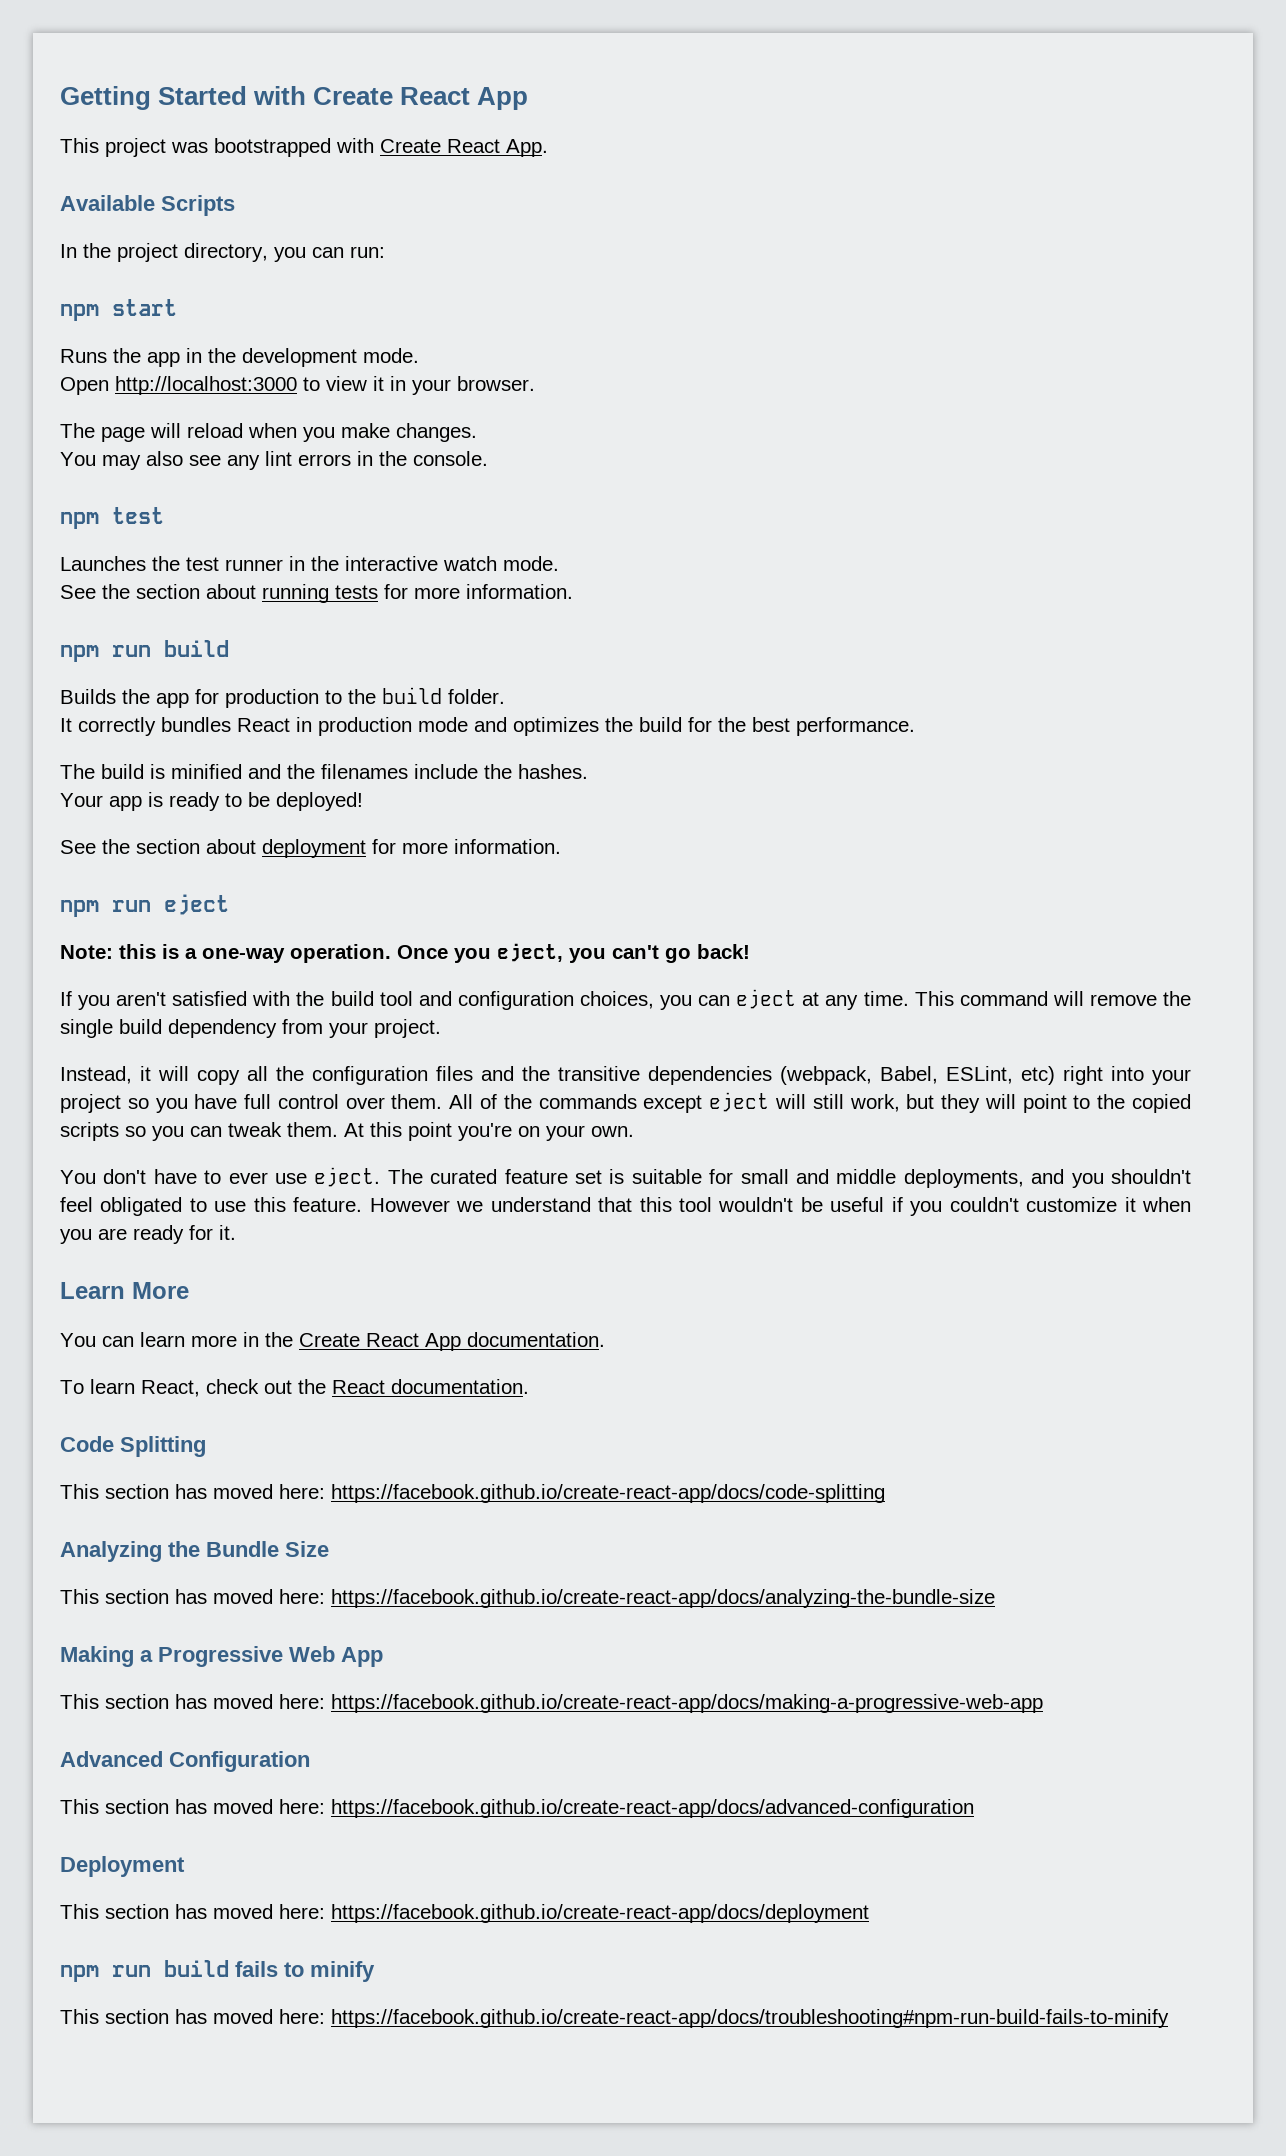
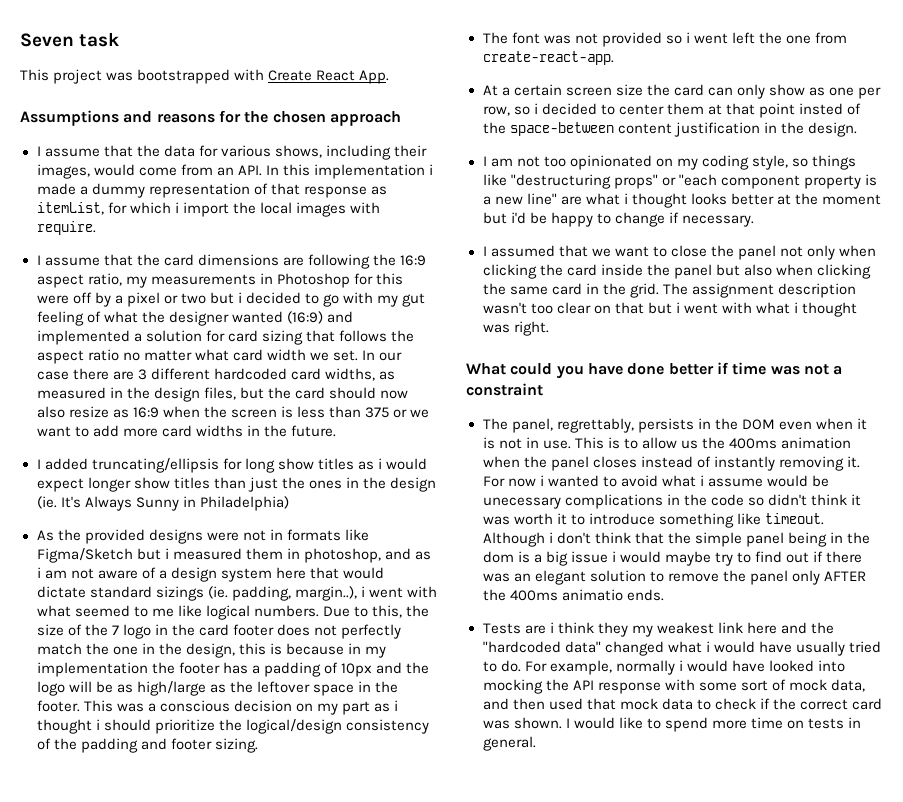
[60,86,529,110] Getting Started with Create React App -> [20,32,120,47] Seven task
[60,195,235,216] [60,243,385,262] [60,299,177,321] [60,348,419,367] [60,376,535,395] [60,423,477,442] [60,451,488,470] [60,507,164,529] [60,556,559,571] [60,584,573,603] [60,640,229,662] [60,687,505,708] [60,717,915,736] [60,764,588,779] [60,792,363,811] [60,839,561,858] [60,894,229,917] [60,943,750,963] [60,989,1191,1010] [60,1019,441,1038] [60,1066,1191,1085] [60,1092,1191,1113] [60,1122,634,1141] [60,1167,1191,1188] [60,1197,1192,1216] [60,1225,236,1244] [60,1282,189,1299] [60,1332,605,1351] [60,1379,529,1397] [60,1436,206,1457] [60,1484,885,1503] [60,1541,329,1562] [60,1589,995,1608] [60,1646,383,1667] [60,1694,1043,1713] [60,1751,310,1772] [60,1799,974,1818] [60,1856,185,1877] [60,1904,869,1923] [60,1960,375,1982] [60,2009,1169,2028] Available Scripts // In the project directory, you can run: // npm start // Runs the app in the development mode. // Open http://localhost:3000 to view it in your browser. // The page will reload when you make changes. // You may also see any lint errors in the console. // npm test // Launches the test runner in the interactive watch mode. // See the section about running tests for more information. // npm run build // Builds the app for production to the build folder. // It correctly bundles React in production mode and optimizes the build for the best performance. // The build is minified and the filenames include the hashes. // Your app is ready to be deployed! // See the section about deployment for more information. // npm run eject // Note: this is a one-way operation. Once you eject, you can't go back! // If you aren't satisfied with the build tool and configuration choices, you can eject at any time. This command will remove the single build dependency from your project. // Instead, it will copy all the configuration files and the transitive dependencies (webpack, Babel, ESLint, etc) right into your project so you have full control over them. All of the commands except eject will still work, but they will point to the copied scripts so you can tweak them. At this point you're on your own. // You don't have to ever use eject. The curated feature set is suitable for small and middle deployments, and you shouldn't feel obligated to use this feature. However we understand that this tool wouldn't be useful if you couldn't customize it when you are ready for it. // Learn More // You can learn more in the Create React App documentation. // To learn React, check out the React documentation. // Code Splitting // This section has moved here: https://facebook.github.io/create-react-app/docs/code-splitting // Analyzing the Bundle Size // This section has moved here: https://facebook.github.io/create-react-app/docs/analyzing-the-bundle-size // Making a Progressive Web App // This section has moved here: https://facebook.github.io/create-react-app/docs/making-a-progressive-web-app // Advanced Configuration // This section has moved here: https://facebook.github.io/create-react-app/docs/advanced-configuration // Deployment // This section has moved here: https://facebook.github.io/create-react-app/docs/deployment // npm run build fails to minify // This section has moved here: https://facebook.github.io/create-react-app/docs/troubleshooting#npm-run-build-fails-to-minify -> [20,110,401,126] [36,145,427,160] [36,164,433,179] [36,183,387,198] [36,202,380,217] [36,221,96,235] [36,254,426,269] [36,273,403,288] [36,292,426,307] [36,311,353,326] [36,330,414,345] [36,349,403,364] [36,368,395,381] [36,387,408,402] [36,406,430,418] [36,425,336,437] [36,458,427,473] [36,477,437,492] [36,496,289,511] [36,529,369,544] [36,548,431,563] [36,567,385,582] [36,586,437,601] [36,605,430,620] [36,624,402,639] [36,643,387,658] [36,662,429,677] [36,681,399,696] [36,700,399,715] [36,719,429,734] [36,738,258,753] [482,32,848,47] [482,51,614,65] [482,84,882,99] [482,103,862,118] [482,122,857,137] [482,155,856,170] [482,174,877,189] [482,193,882,208] [482,212,754,227] [482,245,877,260] [482,264,871,279] [482,283,856,298] [482,302,858,317] [482,321,549,336] [466,362,843,379] [466,383,543,396] [482,418,867,433] [482,437,852,449] [482,456,860,471] [482,475,829,487] [482,494,861,509] [482,513,824,528] [482,532,871,547] [482,551,863,566] [482,570,866,585] [482,589,664,601] [482,622,834,637] [482,641,881,656] [482,660,845,675] [482,679,865,694] [482,698,883,710] [482,717,862,732] [482,736,536,751] Assumptions and reasons for the chosen approach // I assume that the data for various shows, including their images, would come from an API. In this implementation i made a dummy representation of that response as itemList, for which i import the local images with require. // I assume that the card dimensions are following the 16:9 aspect ratio, my measurements in Photoshop for this were off by a pixel or two but i decided to go with my gut feeling of what the designer wanted (16:9) and implemented a solution for card sizing that follows the aspect ratio no matter what card width we set. In our case there are 3 different hardcoded card widths, as measured in the design files, but the card should now also resize as 16:9 when the screen is less than 375 or we want to add more card widths in the future. // I added truncating/ellipsis for long show titles as i would expect longer show titles than just the ones in the design (ie. It's Always Sunny in Philadelphia) // As the provided designs were not in formats like Figma/Sketch but i measured them in photoshop, and as i am not aware of a design system here that would dictate standard sizings (ie. padding, margin..), i went with what seemed to me like logical numbers. Due to this, the size of the 7 logo in the card footer does not perfectly match the one in the design, this is because in my implementation the footer has a padding of 10px and the logo will be as high/large as the leftover space in the footer. This was a conscious decision on my part as i thought i should prioritize the logical/design consistency of the padding and footer sizing. // The font was not provided so i went left the one from create-react-app. // At a certain screen size the card can only show as one per row, so i decided to center them at that point insted of the space-between content justification in the design. // I am not too opinionated on my coding style, so things like "destructuring props" or "each component property is a new line" are what i thought looks better at the moment but i'd be happy to change if necessary. // I assumed that we want to close the panel not only when clicking the card inside the panel but also when clicking the same card in the grid. The assignment description wasn't too clear on that but i went with what i thought was right. // What could you have done better if time was not a constraint // The panel, regrettably, persists in the DOM even when it is not in use. This is to allow us the 400ms animation when the panel closes instead of instantly removing it. For now i wanted to avoid what i assume would be unecessary complications in the code so didn't think it was worth it to introduce something like timeout. Although i don't think that the simple panel being in the dom is a big issue i would maybe try to find out if there was an elegant solution to remove the panel only AFTER the 400ms animatio ends. // Tests are i think they my weakest link here and the "hardcoded data" changed what i would have usually tried to do. For example, normally i would have looked into mocking the API response with some sort of mock data, and then used that mock data to check if the correct card was shown. I would like to spend more time on tests in general.

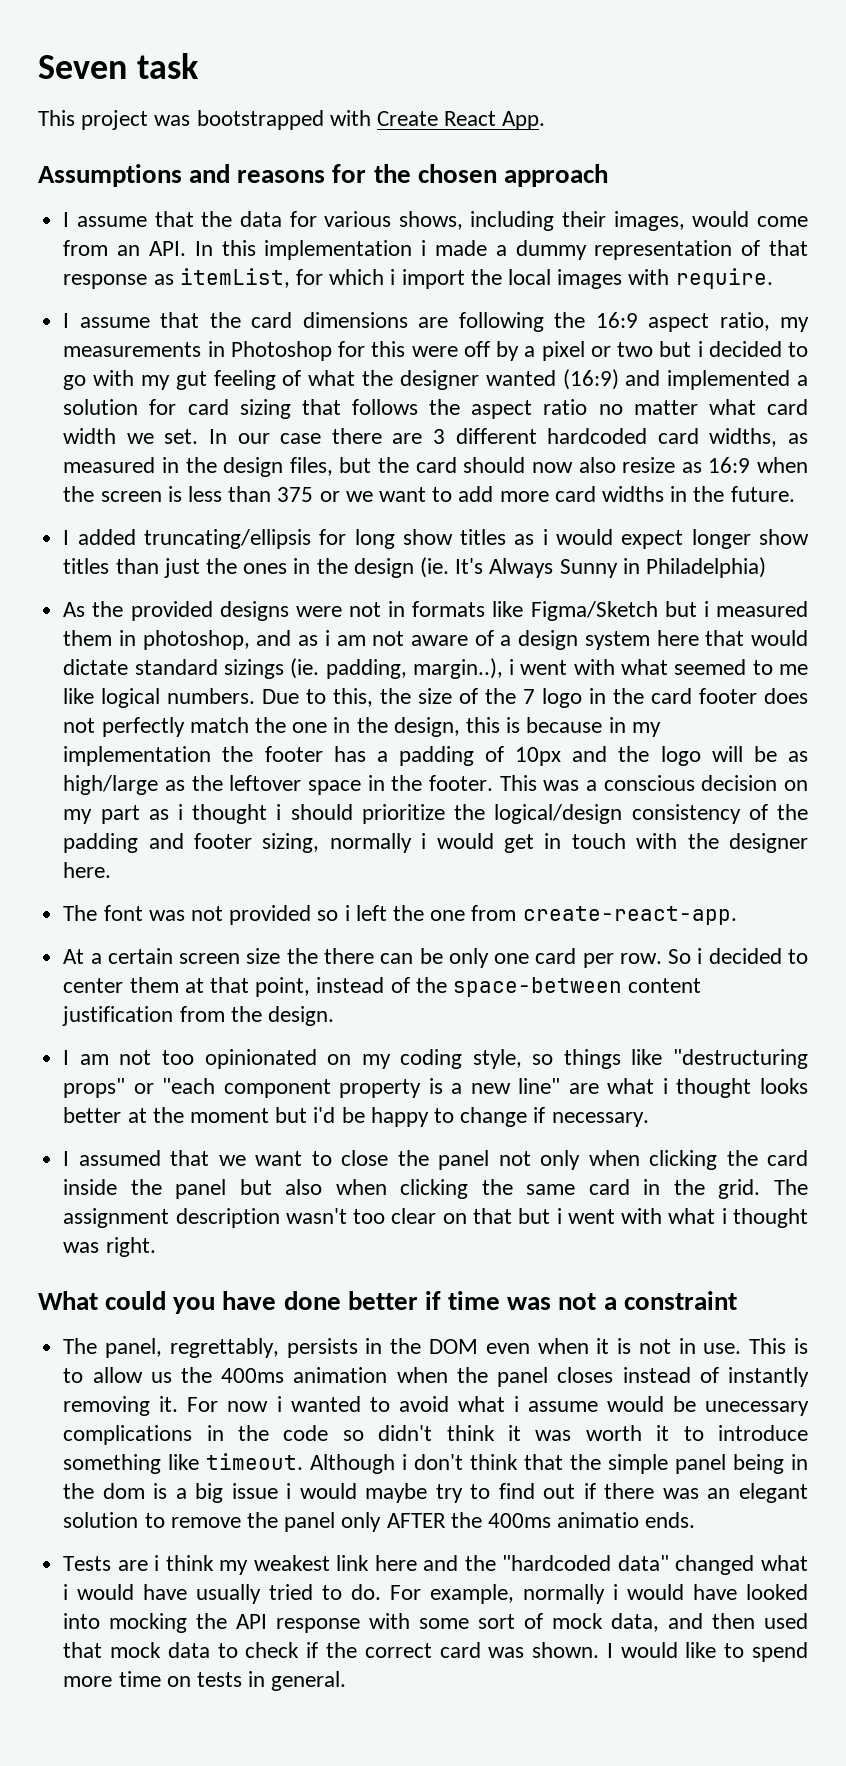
[214,738,258,753] sizing. -> [262,833,808,853] [63,862,112,878] sizing, normally i would get in touch with the designer here.
[693,33,728,44] went -> (350, 913) none
[673,84,882,99] [482,106,530,116] card can only show as one per row, so -> [323,948,692,968] there can be only one card per row. So
[758,103,843,118] point insted -> [255,977,385,997] point, instead
[763,122,777,133] in -> [179,1006,225,1022] from
[597,622,628,637] they -> (214, 1563) none

